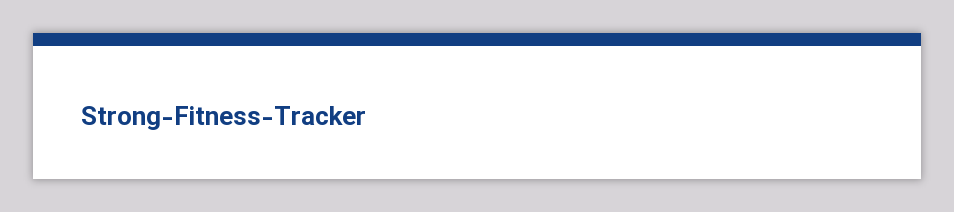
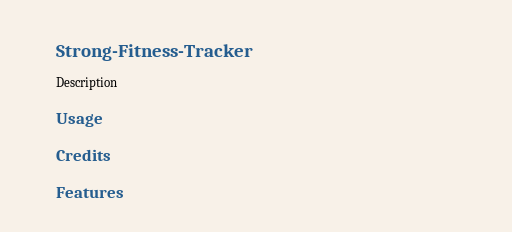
(366, 118) none -> [56,77,117,90] [56,113,103,127] [56,149,111,161] [56,187,124,198] // Description // Usage // Credits // Features

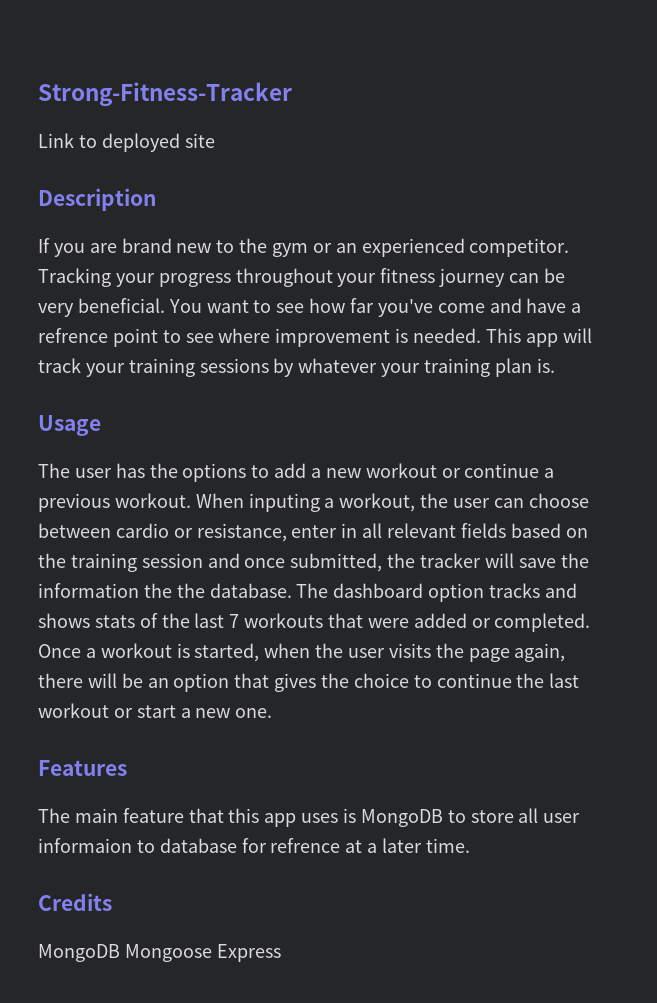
[56,77,117,90] [56,113,103,127] [56,149,111,161] [56,187,124,198] Description // Usage // Credits // Features -> [38,133,215,152] [38,188,156,211] [38,238,570,257] [38,268,565,287] [38,298,582,317] [38,328,592,347] [38,358,555,377] [38,415,101,436] [38,463,555,482] [38,493,589,512] [38,523,588,542] [38,553,589,572] [38,583,577,602] [38,613,591,632] [38,643,566,662] [38,673,580,692] [38,703,273,718] [38,760,127,776] [38,808,581,827] [38,838,470,853] [38,893,112,911] [38,944,281,962] Link to deployed site // Description // If you are brand new to the gym or an experienced competitor. Tracking your progress throughout your fitness journey can be very beneficial. You want to see how far you've come and have a refrence point to see where improvement is needed. This app will track your training sessions by whatever your training plan is. // Usage // The user has the options to add a new workout or continue a previous workout. When inputing a workout, the user can choose between cardio or resistance, enter in all relevant fields based on the training session and once submitted, the tracker will save the information the the database. The dashboard option tracks and shows stats of the last 7 workouts that were added or completed. Once a workout is started, when the user visits the page again, there will be an option that gives the choice to continue the last workout or start a new one. // Features // The main feature that this app uses is MongoDB to store all user informaion to database for refrence at a later time. // Credits // MongoDB Mongoose Express

